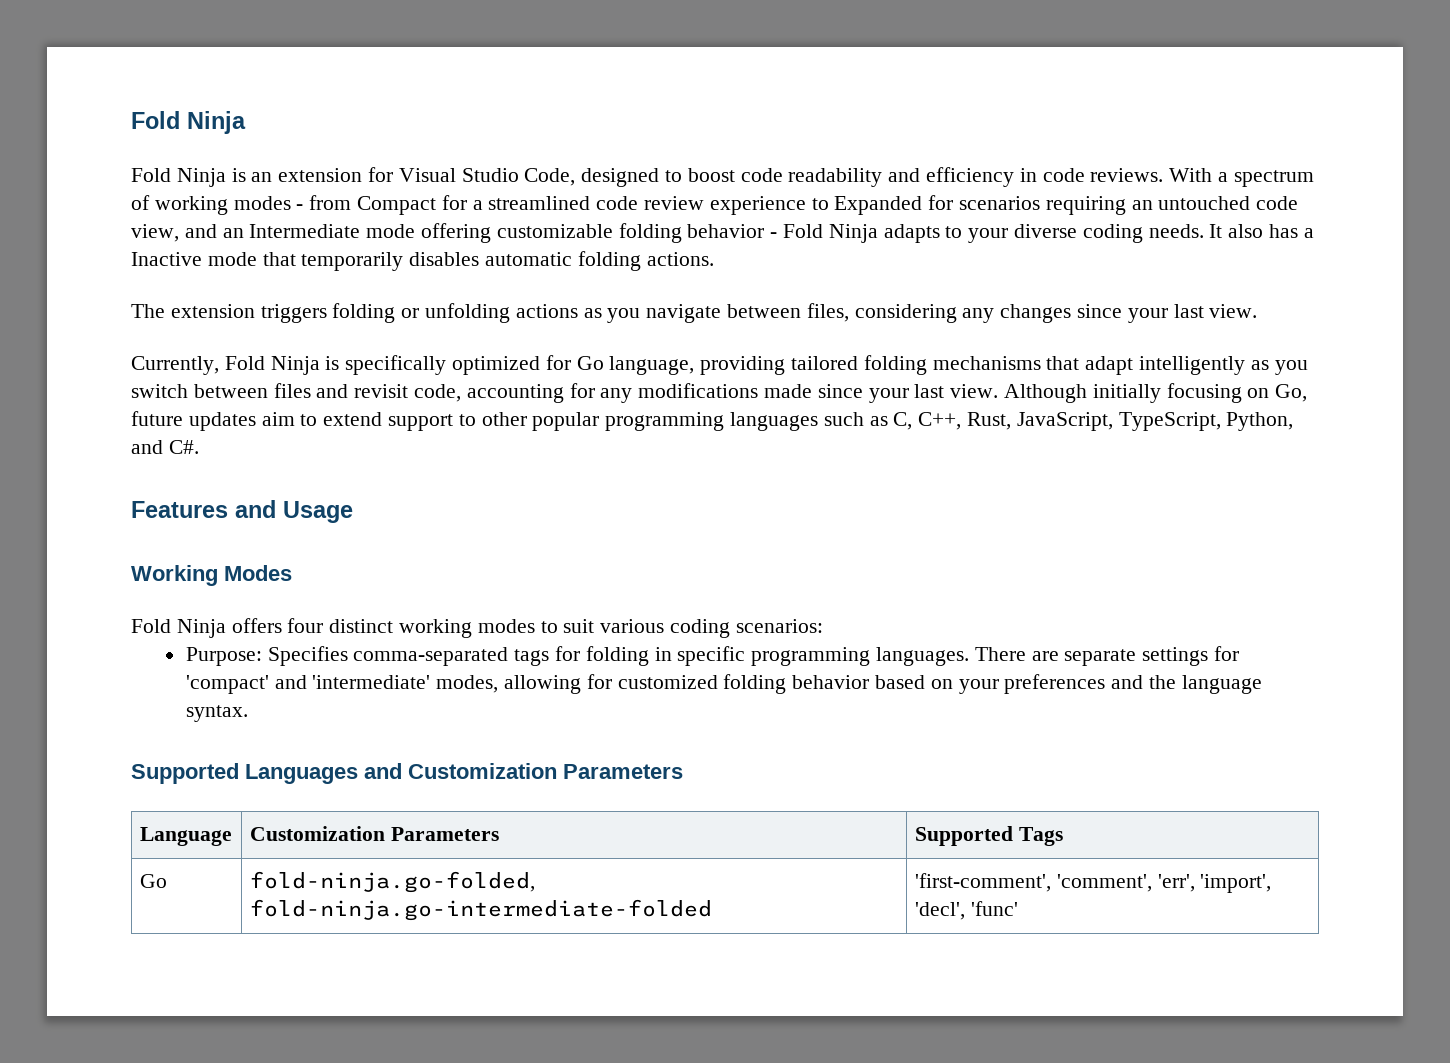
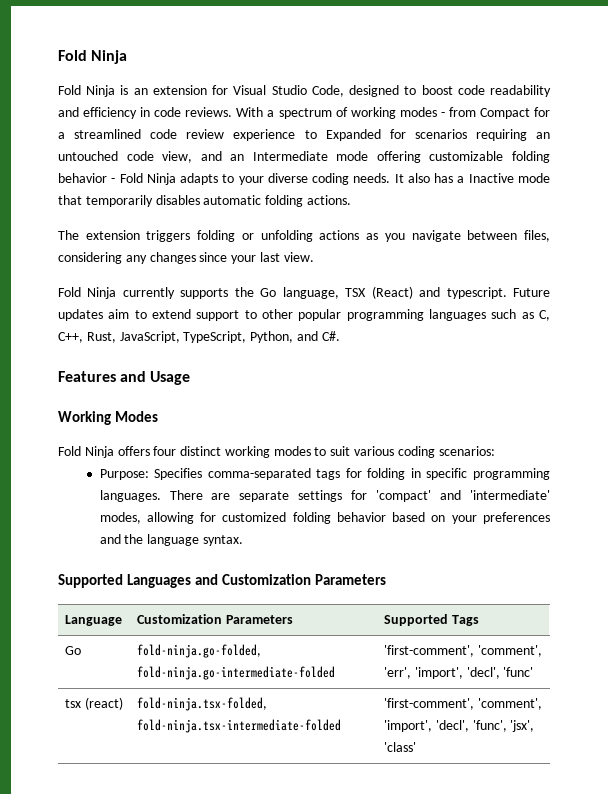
[131,355,1308,375] [131,383,1308,403] [131,411,183,426] Currently, Fold Ninja is specifically optimized for Go language, providing tailored folding mechanisms that adapt intelligently as you switch between files and revisit code, accounting for any modifications made since your last view. Although initially focusing on Go, future -> [58,286,550,299] Fold Ninja currently supports the Go language, TSX (React) and typescript. Future
(1018, 908) none -> [65,697,123,710] [137,697,268,711] [137,719,342,733] [384,698,542,710] [384,720,535,732] [384,742,417,752] // tsx (react) | fold-ninja.tsx-folded, fold-ninja.tsx-intermediate-folded | 'first-comment', 'comment', 'import', 'decl', 'func', 'jsx', 'class'

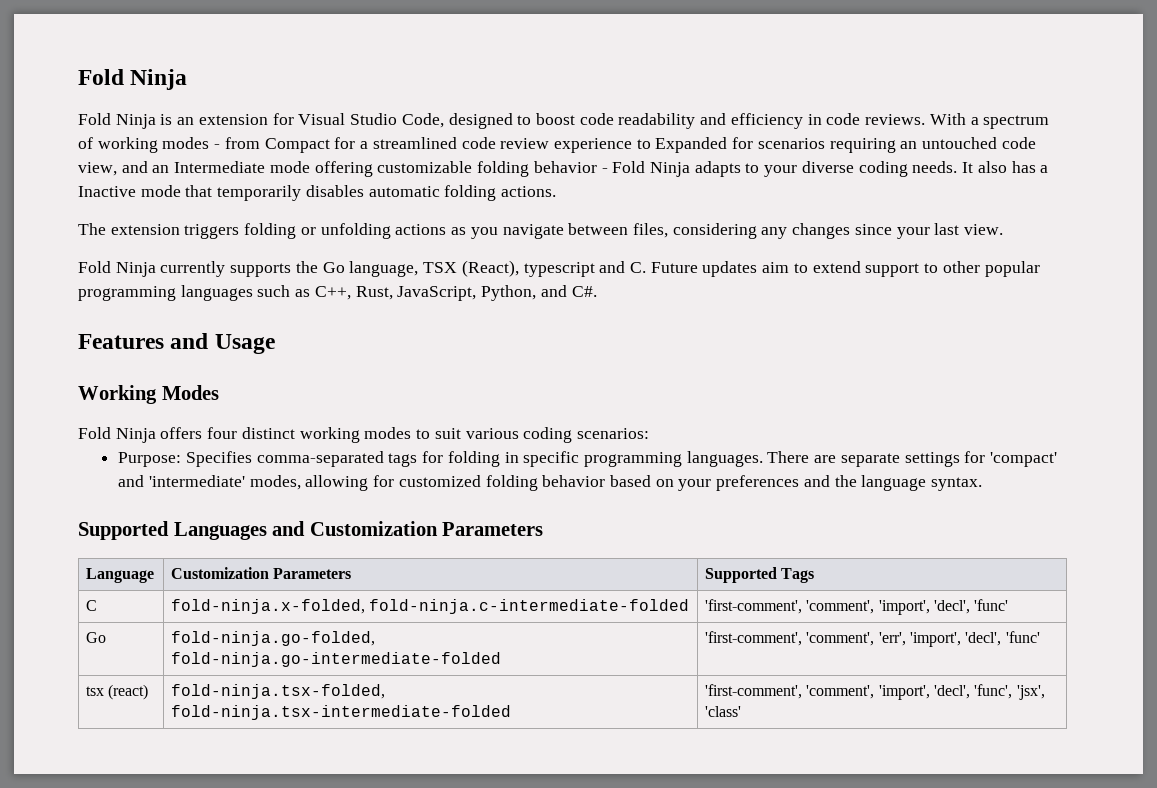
[371,286,507,299] (React) and typescript. -> [461,260,646,277] (React), typescript and C.
[539,310,550,321] C, -> (311, 293) none
[183,331,247,343] TypeScript, -> (477, 293) none
(479, 620) none -> [86,600,98,611] [171,599,690,614] [705,599,1009,615] // C | fold-ninja.x-folded, fold-ninja.c-intermediate-folded | 'first-comment', 'comment', 'import', 'decl', 'func'

